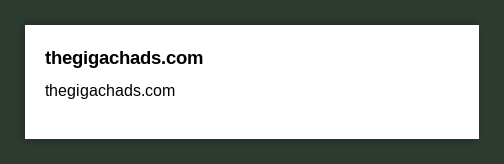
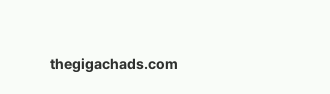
[45,51,203,68] [45,84,175,99] thegigachads.com // thegigachads.com -> [50,58,178,73] thegigachads.com

